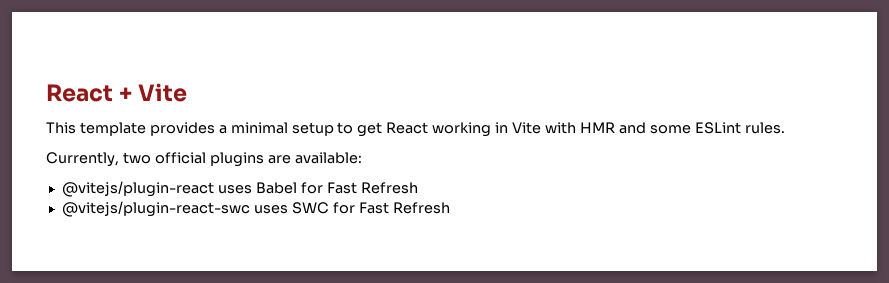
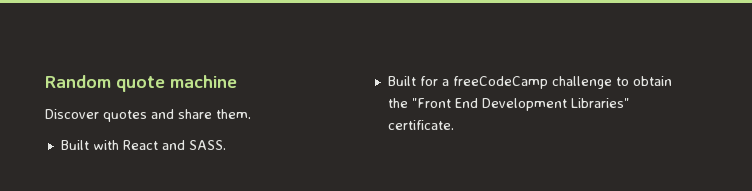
[46,83,188,102] [46,122,785,137] [46,152,362,167] [61,181,418,197] [61,201,450,217] React + Vite // This template provides a minimal setup to get React working in Vite with HMR and some ESLint rules. // Currently, two official plugins are available: // @vitejs/plugin-react uses Babel for Fast Refresh // @vitejs/plugin-react-swc uses SWC for Fast Refresh -> [45,75,237,92] [45,109,251,122] [60,140,226,150] [387,76,672,89] [387,98,629,111] [387,120,454,130] Random quote machine // Discover quotes and share them. // Built with React and SASS. // Built for a freeCodeCamp challenge to obtain the "Front End Development Libraries" certificate.

